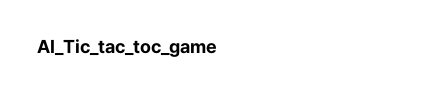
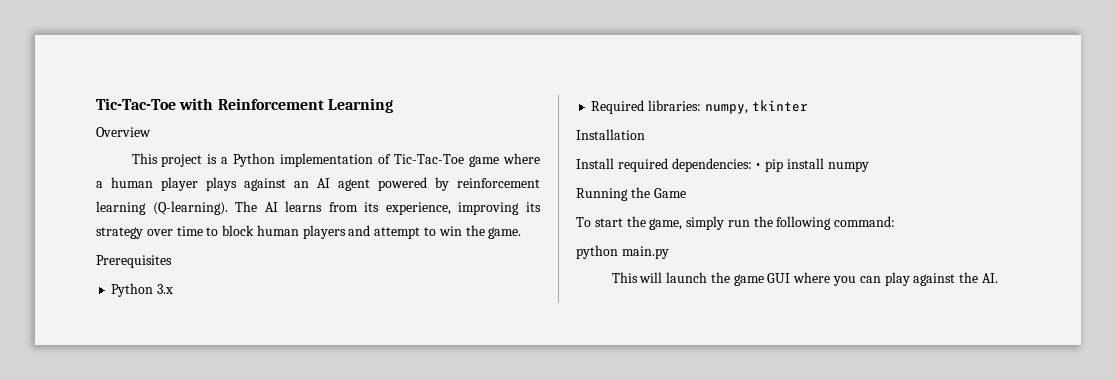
[37,39,217,57] AI_Tic_tac_toc_game -> [96,98,393,113] [96,127,151,137] [131,153,541,167] [96,177,540,191] [96,201,541,215] [96,225,522,239] [96,255,172,268] [111,283,174,297] [591,100,808,114] [576,129,645,140] [576,158,869,172] [576,187,686,201] [576,216,896,230] [576,245,669,259] [611,272,998,286] Tic-Tac-Toe with Reinforcement Learning // Overview // This project is a Python implementation of Tic-Tac-Toe game where a human player plays against an AI agent powered by reinforcement learning (Q-learning). The AI learns from its experience, improving its strategy over time to block human players and attempt to win the game. // Prerequisites // Python 3.x // Required libraries: numpy, tkinter // Installation // Install required dependencies: • pip install numpy // Running the Game // To start the game, simply run the following command: // python main.py // This will launch the game GUI where you can play against the AI.

